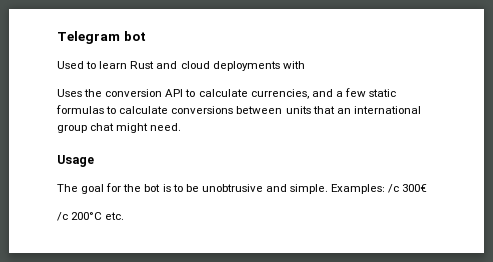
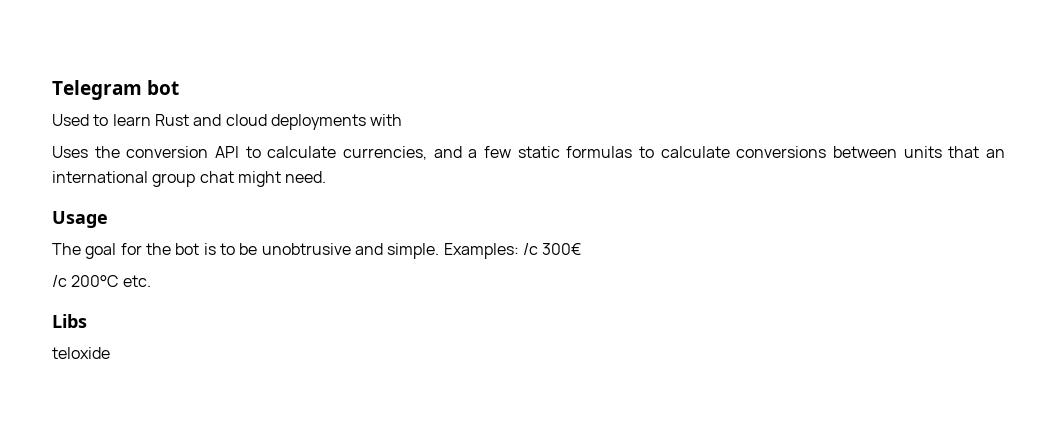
(125, 216) none -> [52,314,87,328] [52,347,110,359] // Libs // teloxide

